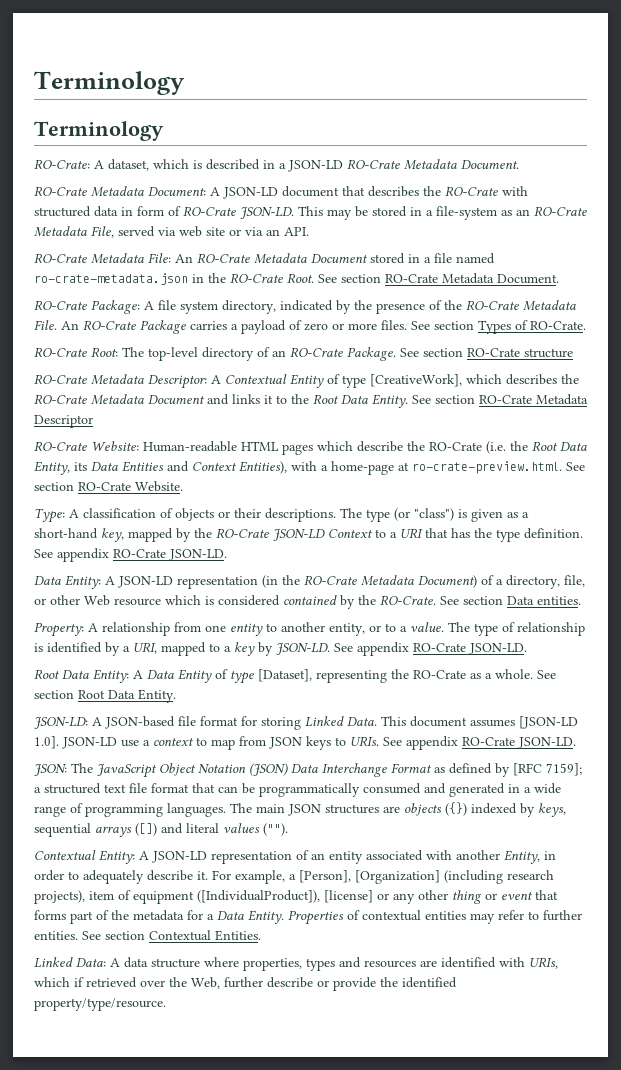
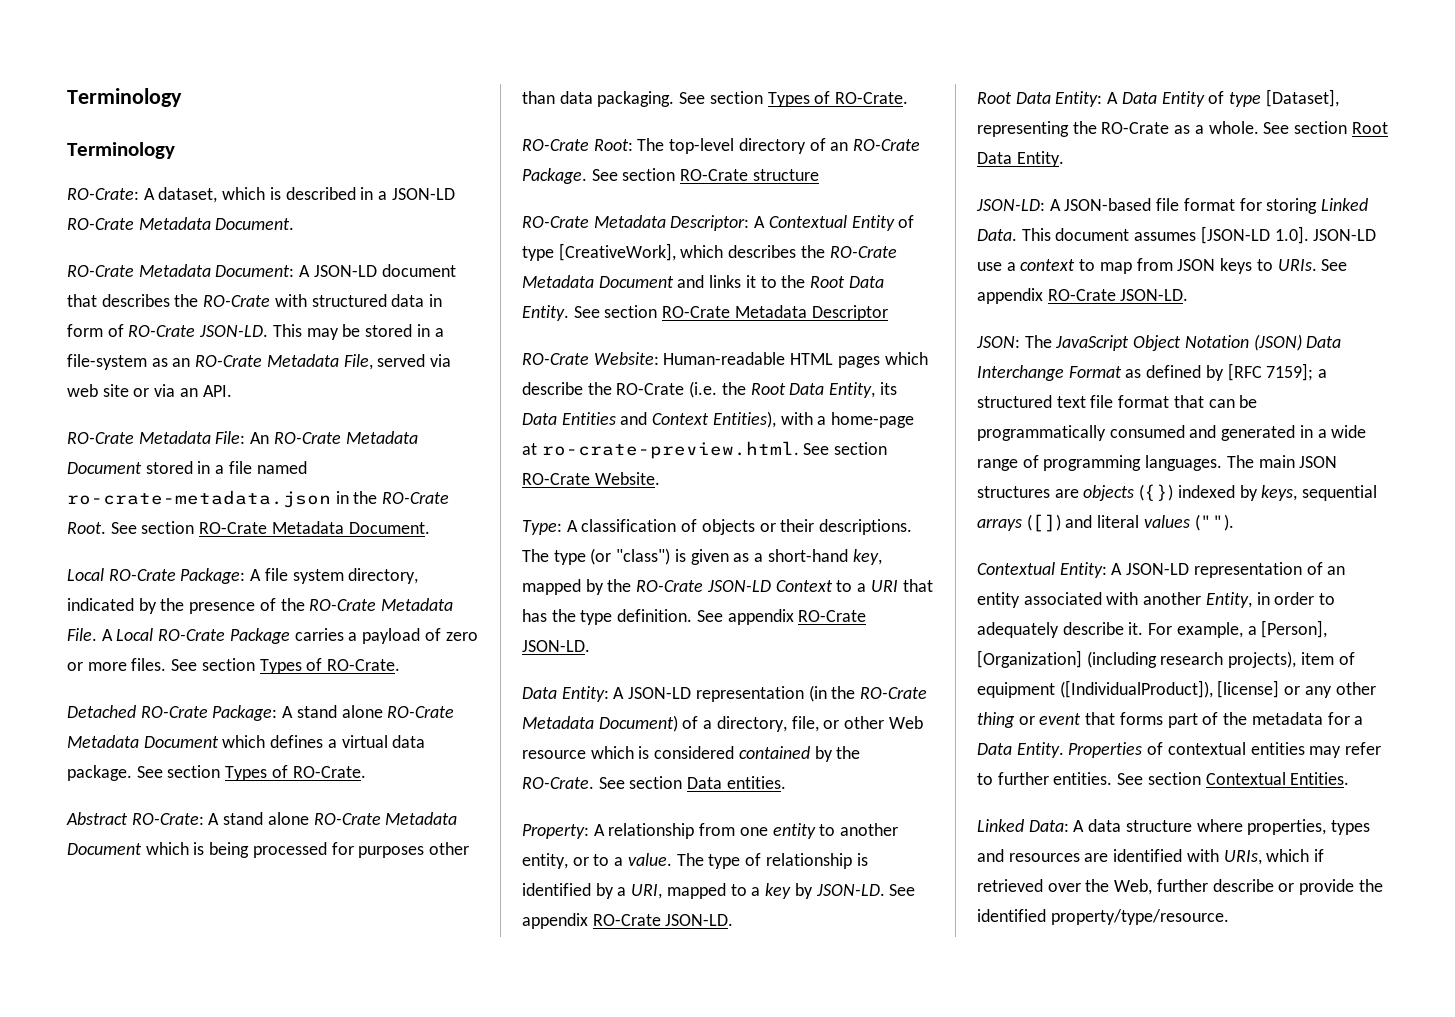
(559, 279) none -> [67,568,104,581] Local
[61,321,79,330] An -> [101,628,154,641] A Local
(586, 325) none -> [67,705,455,721] [67,735,426,748] [67,765,366,781] [66,812,458,825] [67,842,470,858] [522,91,909,107] // Detached RO-Crate Package: A stand alone RO-Crate Metadata Document which defines a virtual data package. See section Types of RO-Crate. // Abstract RO-Crate: A stand alone RO-Crate Metadata Document which is being processed for purposes other than data packaging. See section Types of RO-Crate.

